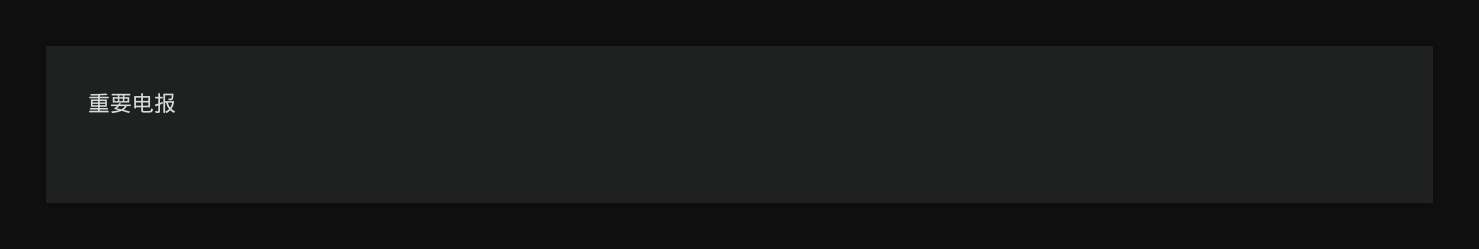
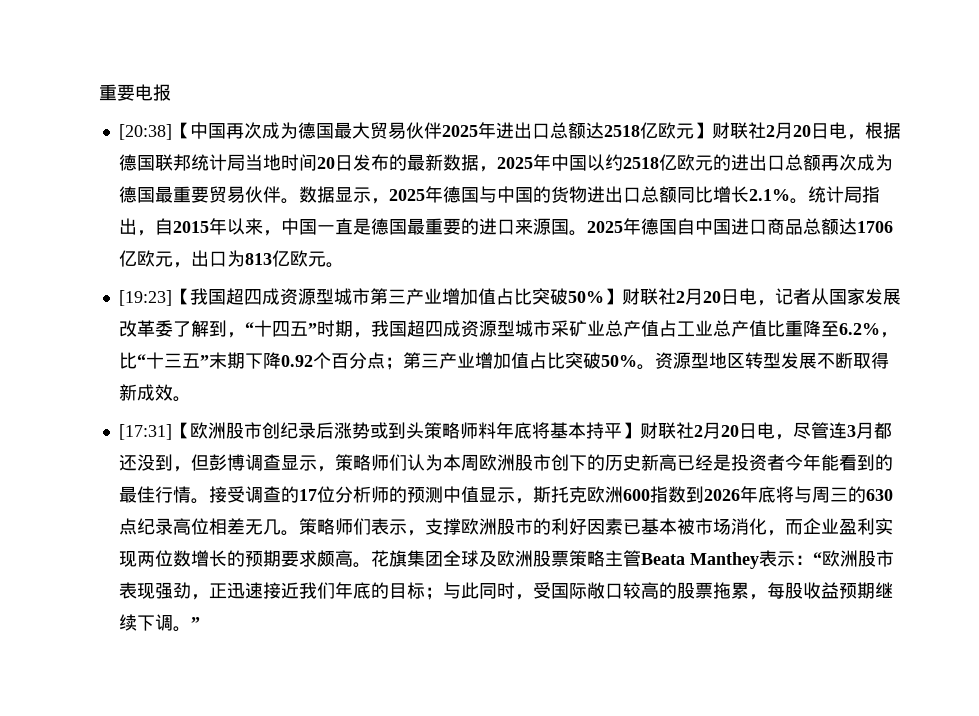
(176, 103) none -> [118,122,901,140] [118,154,893,172] [118,186,880,204] [118,218,893,236] [118,250,344,268] [118,288,901,306] [118,320,898,338] [118,352,889,370] [118,384,191,402] [118,422,892,440] [118,454,893,472] [118,486,893,504] [118,518,893,536] [118,550,894,569] [118,582,893,600] [118,614,200,632] // [20:38]【中国再次成为德国最大贸易伙伴2025年进出口总额达2518亿欧元】财联社2月20日电，根据德国联邦统计局当地时间20日发布的最新数据，2025年中国以约2518亿欧元的进出口总额再次成为德国最重要贸易伙伴。数据显示，2025年德国与中国的货物进出口总额同比增长2.1%。统计局指出，自2015年以来，中国一直是德国最重要的进口来源国。2025年德国自中国进口商品总额达1706亿欧元，出口为813亿欧元。 // [19:23]【我国超四成资源型城市第三产业增加值占比突破50%】财联社2月20日电，记者从国家发展改革委了解到，“十四五”时期，我国超四成资源型城市采矿业总产值占工业总产值比重降至6.2%，比“十三五”末期下降0.92个百分点；第三产业增加值占比突破50%。资源型地区转型发展不断取得新成效。 // [17:31]【欧洲股市创纪录后涨势或到头策略师料年底将基本持平】财联社2月20日电，尽管连3月都还没到，但彭博调查显示，策略师们认为本周欧洲股市创下的历史新高已经是投资者今年能看到的最佳行情。接受调查的17位分析师的预测中值显示，斯托克欧洲600指数到2026年底将与周三的630点纪录高位相差无几。策略师们表示，支撑欧洲股市的利好因素已基本被市场消化，而企业盈利实现两位数增长的预期要求颇高。花旗集团全球及欧洲股票策略主管Beata Manthey表示：“欧洲股市表现强劲，正迅速接近我们年底的目标；与此同时，受国际敞口较高的股票拖累，每股收益预期继续下调。”

